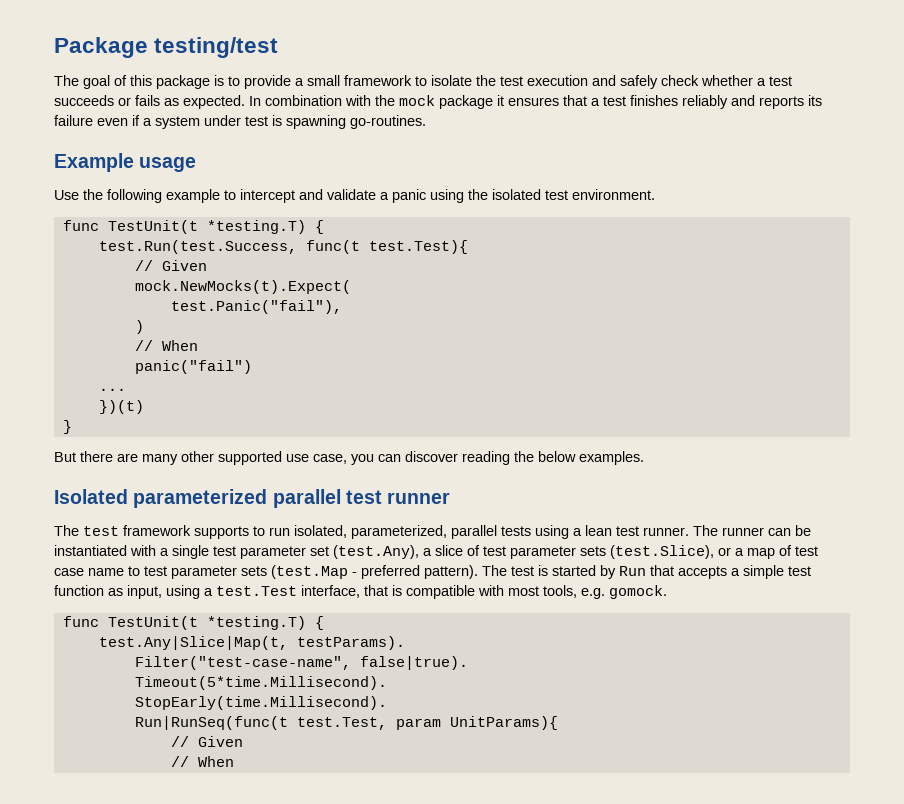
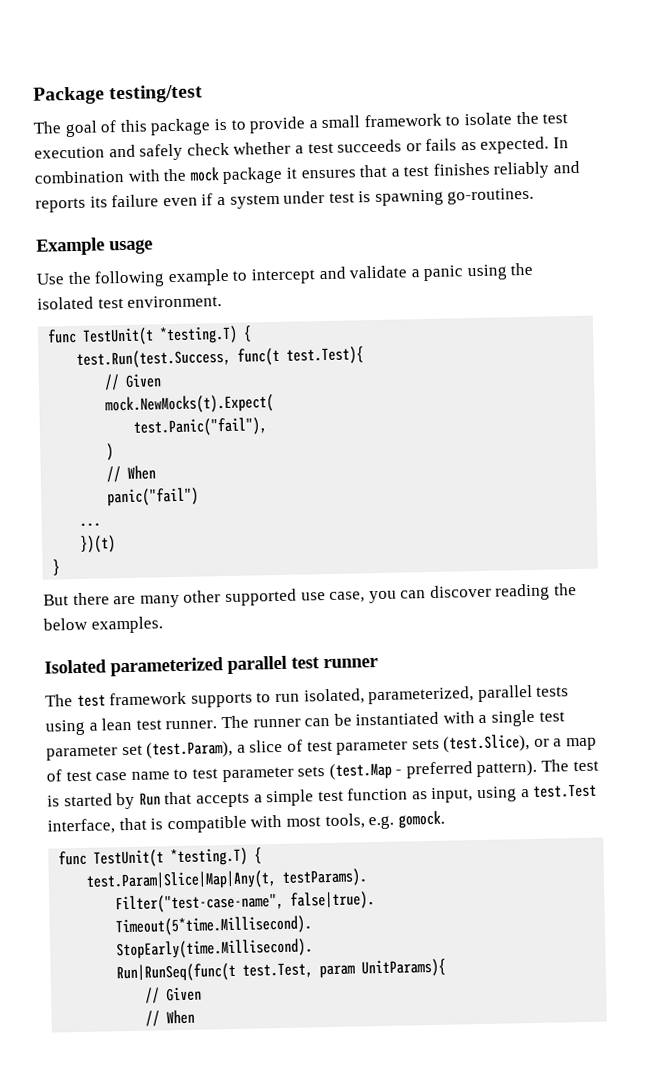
[333,545,419,559] (test.Any), -> [146,740,234,759] (test.Param),
[98,636,288,650] test.Any|Slice|Map(t, -> [86,870,278,891] test.Param|Slice|Map|Any(t,

